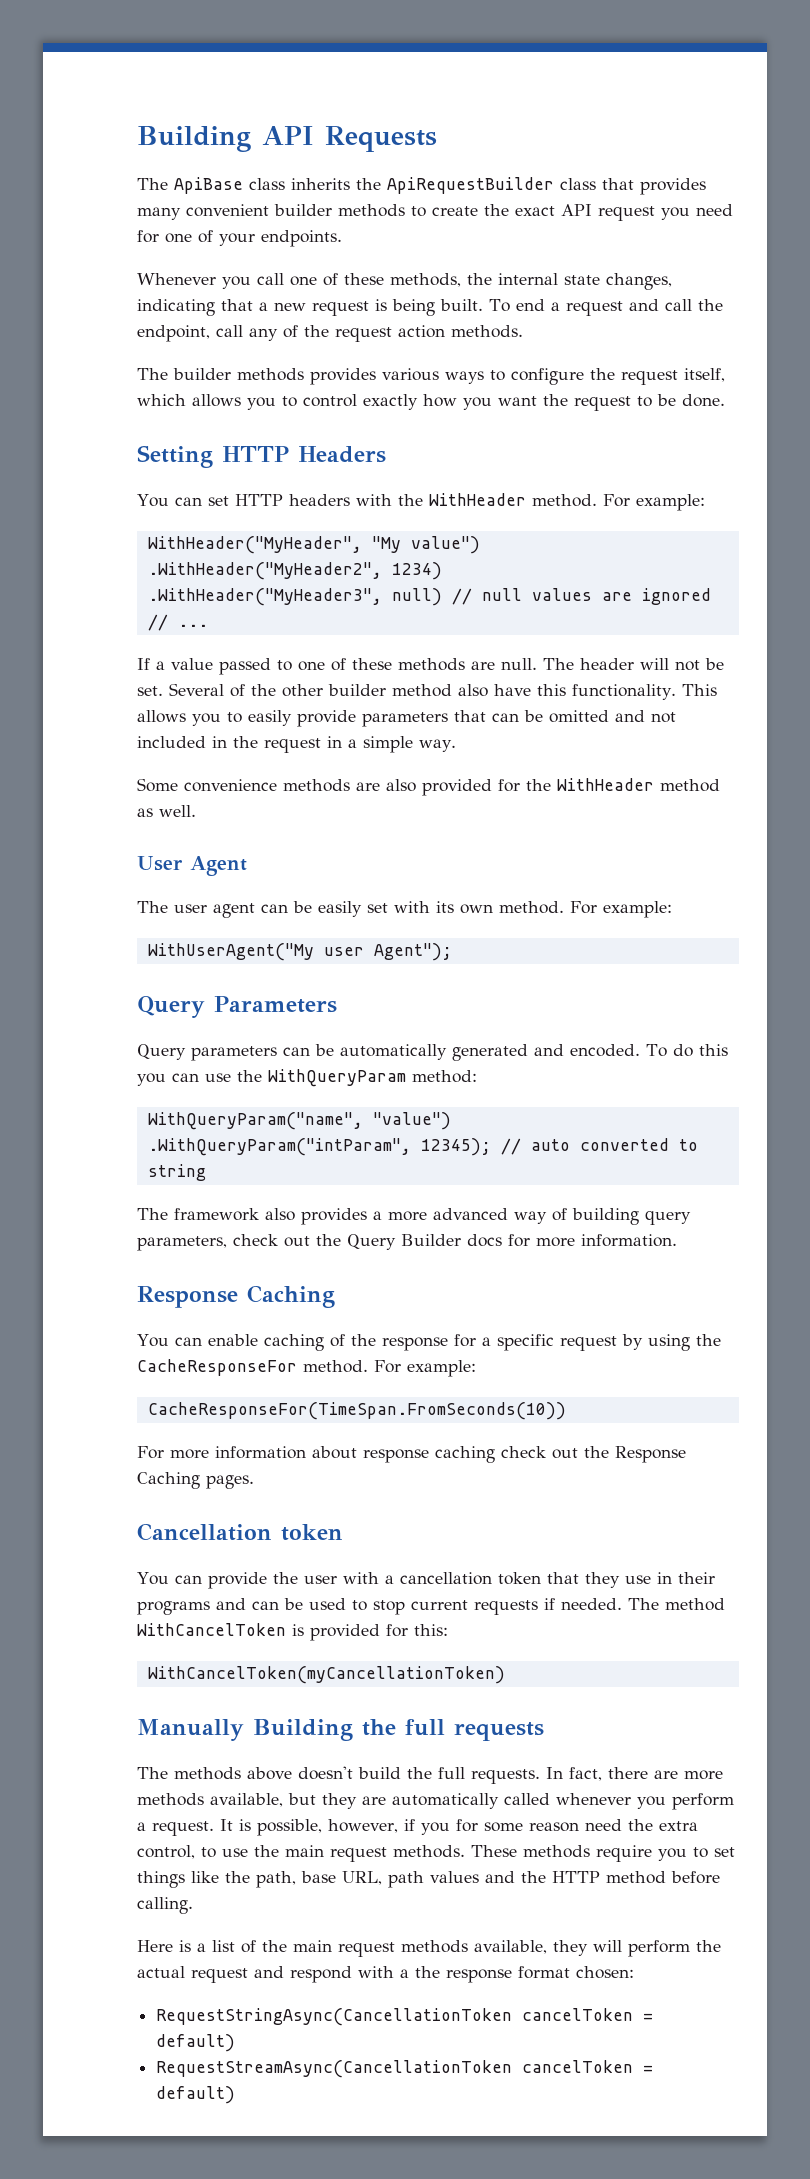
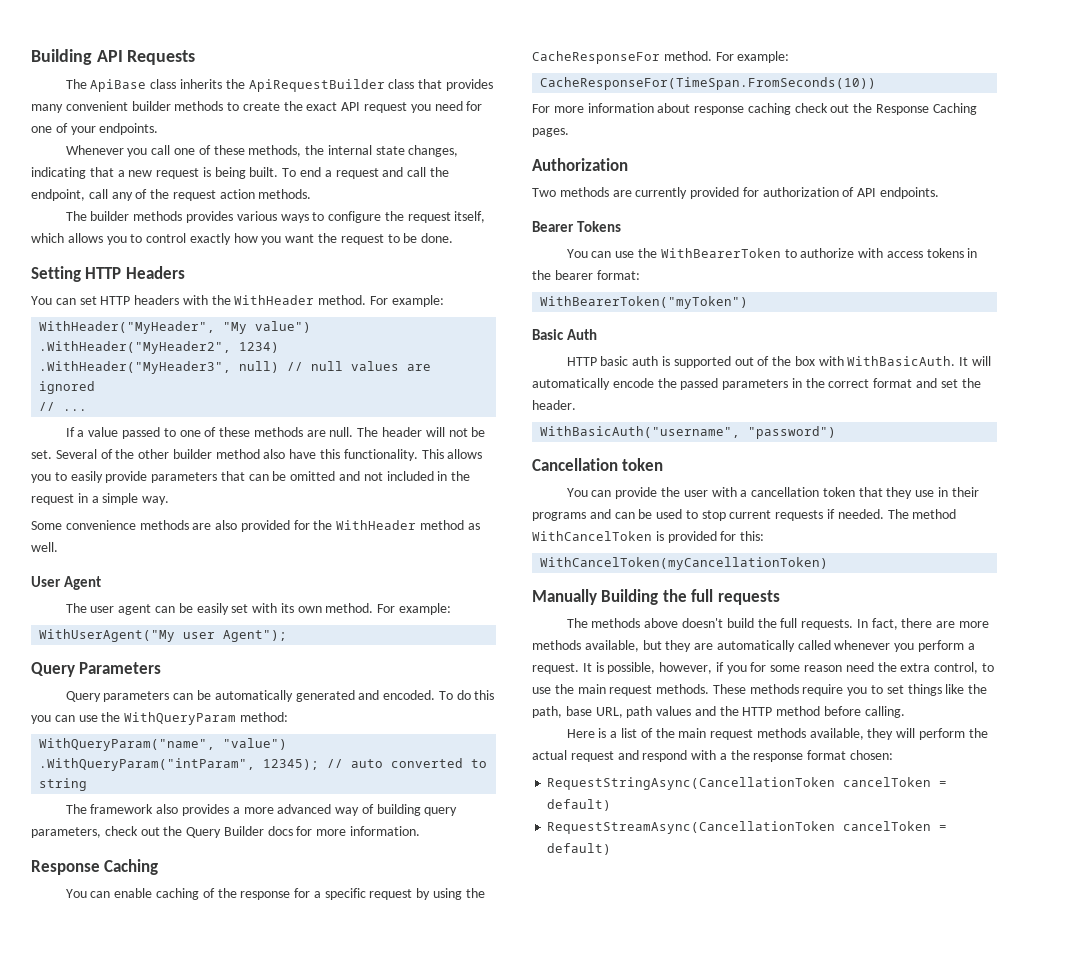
(254, 1482) none -> [532,158,628,171] [532,187,940,199] [532,221,622,232] [566,248,978,258] [532,270,640,280] [540,296,749,309] [532,329,598,340] [566,356,992,368] [532,378,981,390] [532,400,576,410] [540,426,837,439] // Authorization // Two methods are currently provided for authorization of API endpoints. // Bearer Tokens // You can use the WithBearerToken to authorize with access tokens in the bearer format: // WithBearerToken("myToken") // Basic Auth // HTTP basic auth is supported out of the box with WithBasicAuth. It will automatically encode the passed parameters in the correct format and set the header. // WithBasicAuth("username", "password")

